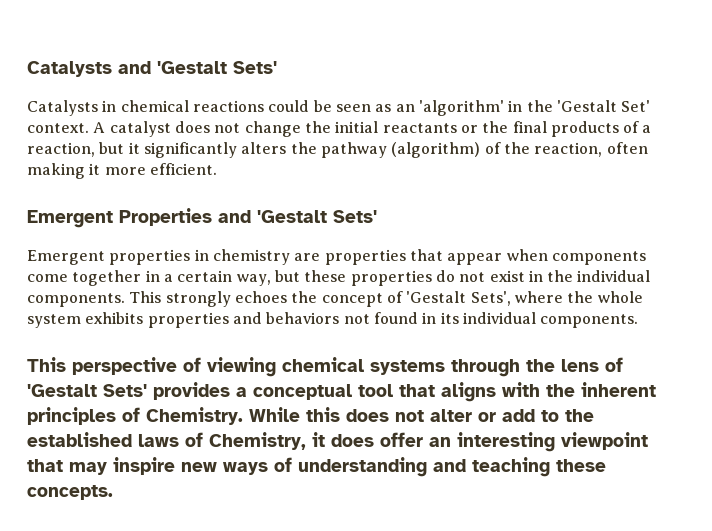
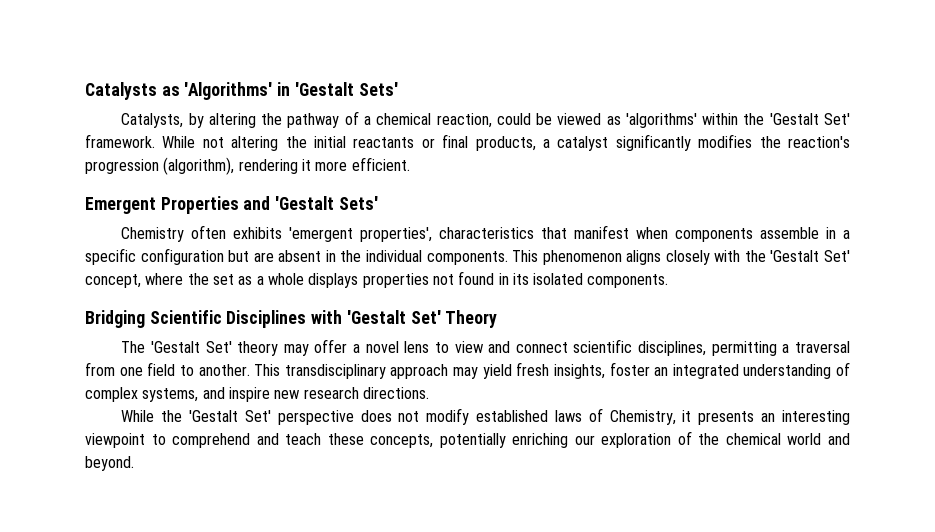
[27,61,277,77] [27,100,651,116] [27,121,652,137] [27,142,648,158] [27,163,85,179] Catalysts and 'Gestalt Sets' // Catalysts in chemical reactions could be seen as an 'algorithm' in the 'Gestalt Set' context. A catalyst does not change the initial reactants or the final products of a reaction, but it significantly alters the pathway (algorithm) of the reaction, often making -> [85,82,398,100] [121,111,851,128] [85,134,850,151] [85,157,298,175] Catalysts as 'Algorithms' in 'Gestalt Sets' // Catalysts, by altering the pathway of a chemical reaction, could be viewed as 'algorithms' within the 'Gestalt Set' framework. While not altering the initial reactants or final products, a catalyst significantly modifies the reaction's progression (algorithm), rendering
[27,249,646,265] [27,270,525,286] Emergent properties in chemistry are properties that appear when components come together in a certain way, but these properties do not exist -> [121,225,851,242] [85,248,322,265] Chemistry often exhibits 'emergent properties', characteristics that manifest when components assemble in a specific configuration but are absent
[165,291,643,307] [27,312,340,328] strongly echoes the concept of 'Gestalt Sets', where the whole system exhibits properties and behaviors -> [542,250,850,265] [85,273,429,288] phenomenon aligns closely with the 'Gestalt Set' concept, where the set as a whole displays properties
[462,312,536,324] individual -> [533,273,584,285] isolated
[27,357,623,377] [27,382,656,402] [27,407,594,425] This perspective of viewing chemical systems through the lens of 'Gestalt Sets' provides a conceptual tool that aligns with the inherent principles of Chemistry. While this does not alter or add to the -> [85,310,498,328] [121,339,850,356] [85,362,850,379] [85,387,429,402] [121,408,470,425] Bridging Scientific Disciplines with 'Gestalt Set' Theory // The 'Gestalt Set' theory may offer a novel lens to view and connect scientific disciplines, permitting a traversal from one field to another. This transdisciplinary approach may yield fresh insights, foster an integrated understanding of complex systems, and inspire new research directions. // While the 'Gestalt Set' perspective does not modify
[331,432,423,447] does offer -> [698,411,755,425] presents
[27,457,606,477] [27,485,113,500] that may inspire new ways of understanding and teaching these concepts. -> [151,431,850,448] [85,456,134,471] to comprehend and teach these concepts, potentially enriching our exploration of the chemical world and beyond.

